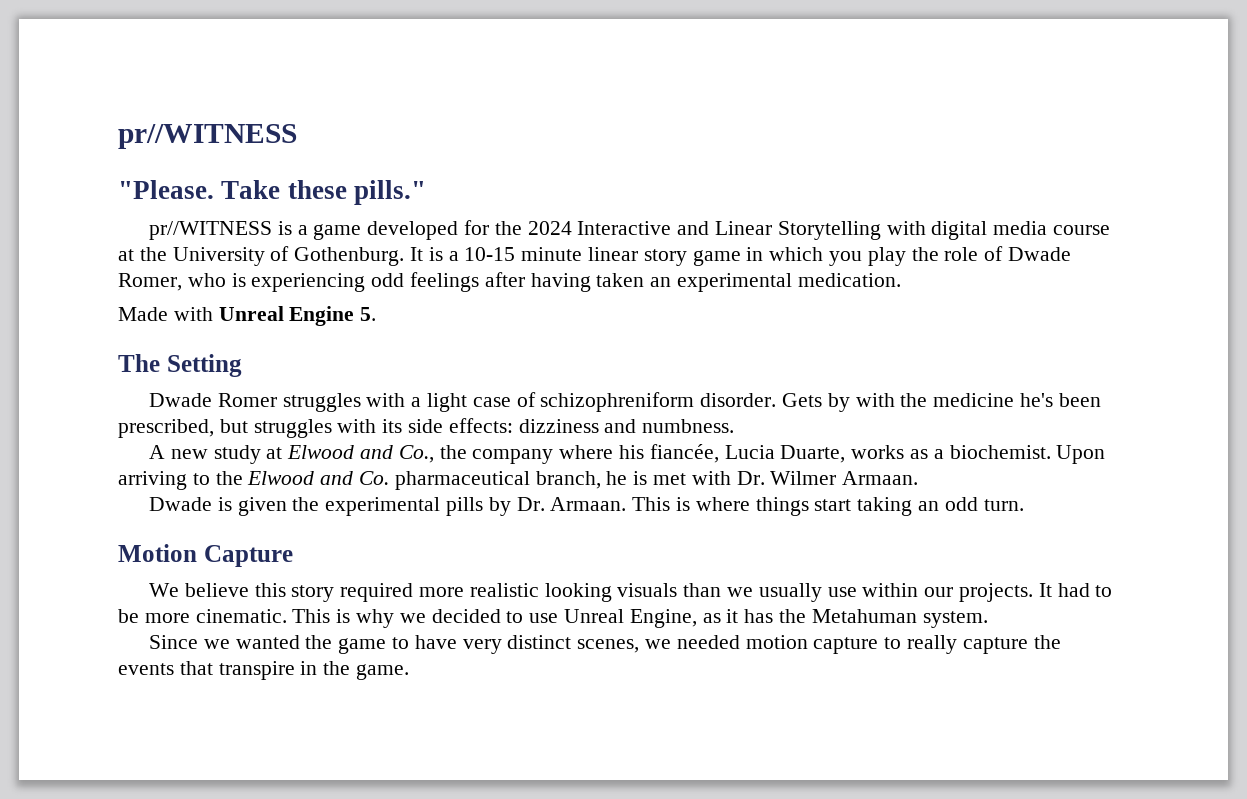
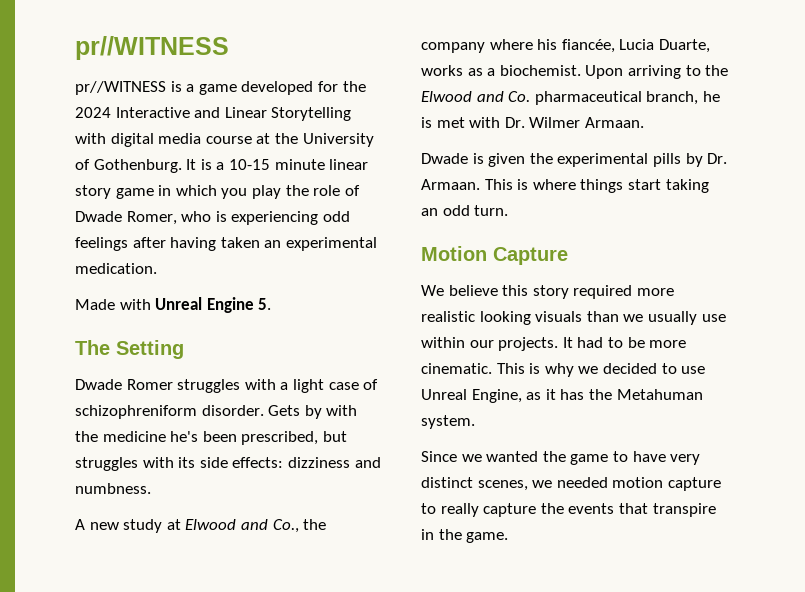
[118,124,297,149] [118,180,426,205] pr//WITNESS // "Please. Take these pills." -> [75,36,229,60] pr//WITNESS

